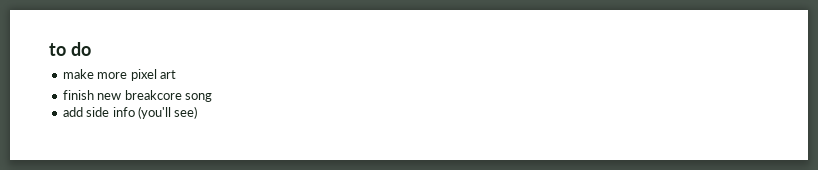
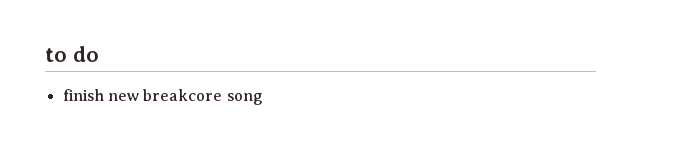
[62,69,176,81] // make more pixel art -> (100, 54) none
[62,106,198,119] // add side info (you'll see) -> (263, 99) none

